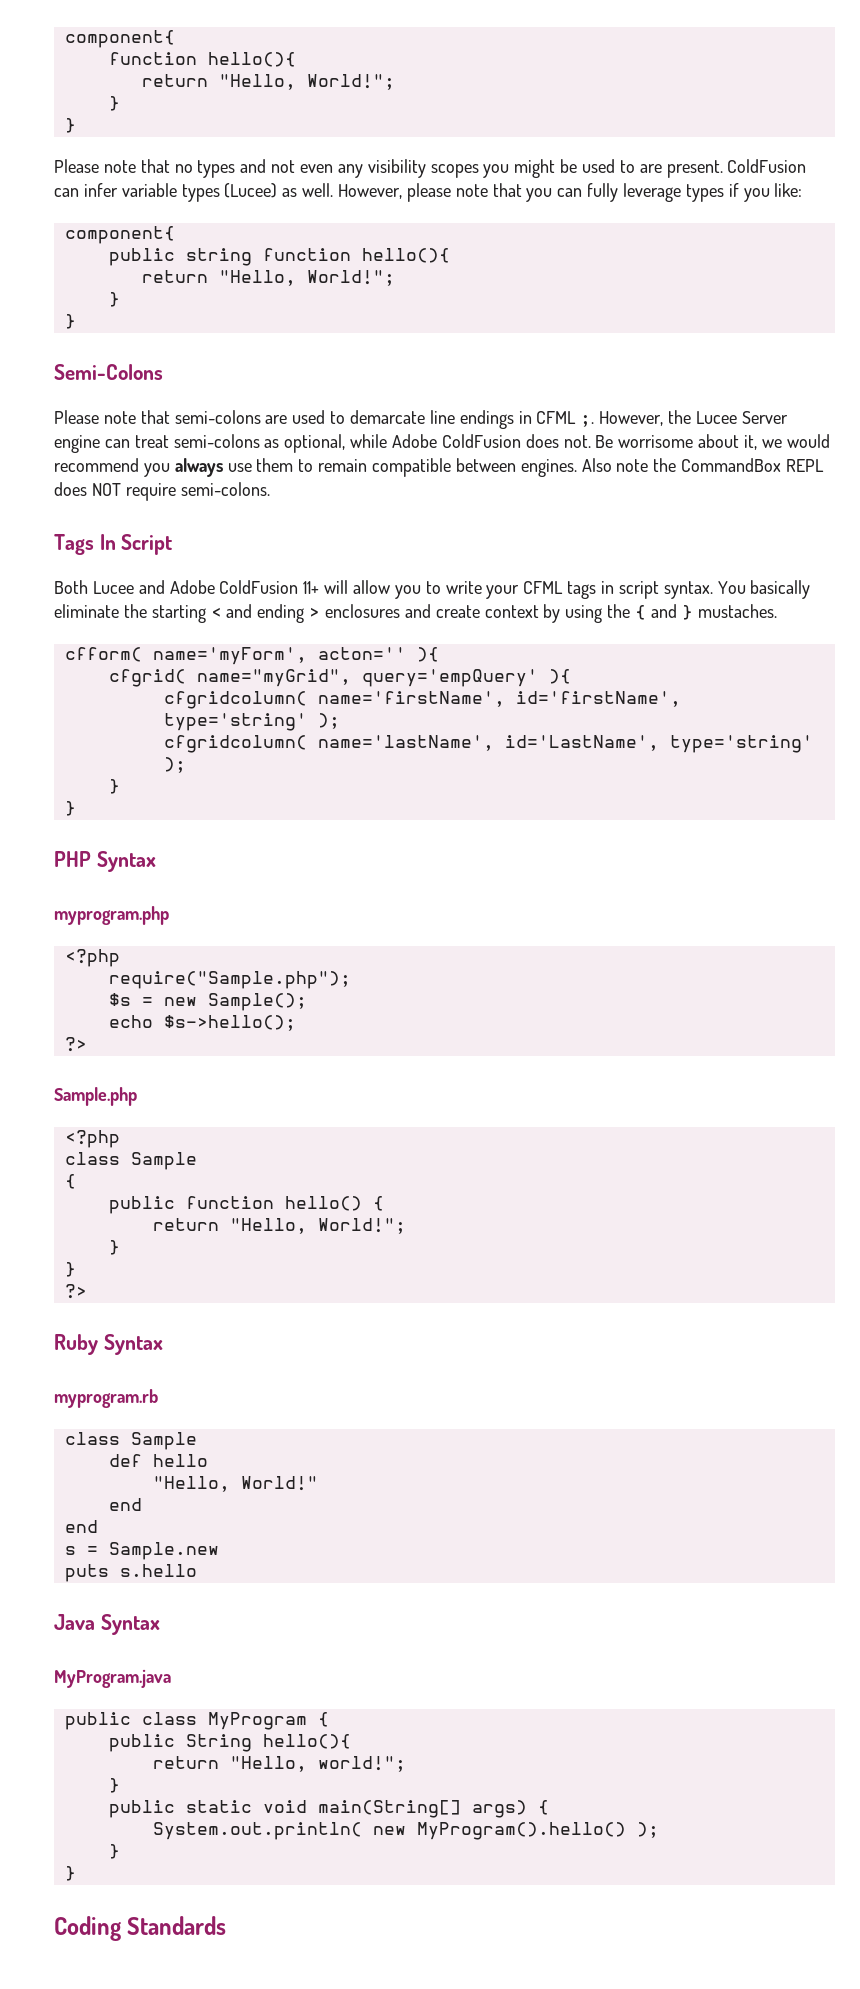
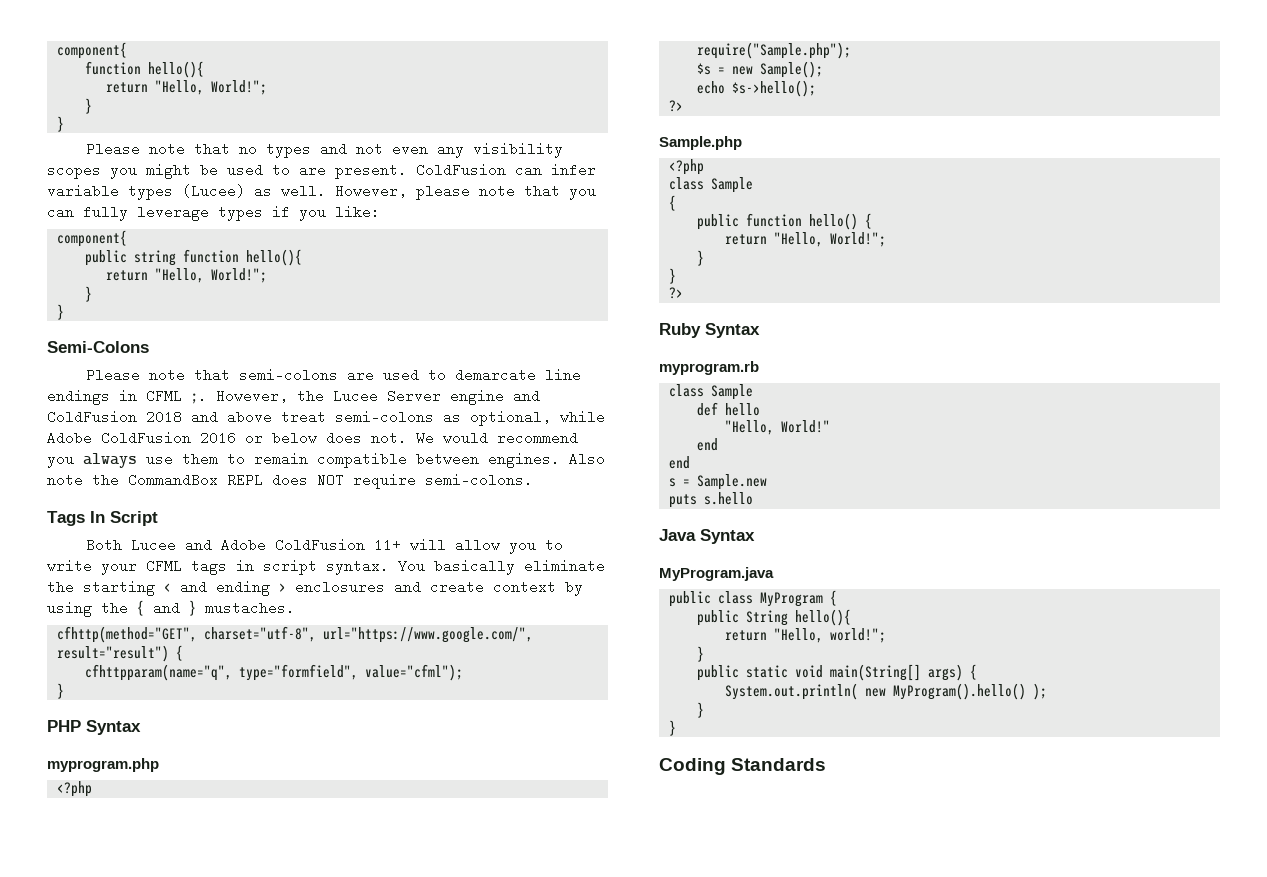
[104,439,130,448] can -> [513,389,540,403] [47,410,272,424] and ColdFusion 2018 and above
[525,434,782,450] does not. Be worrisome about it, we -> [200,431,434,445] 2016 or below does not. We
[64,647,439,665] [108,669,571,687] [163,691,681,709] [163,713,340,731] [163,735,813,753] [163,757,186,773] [108,779,120,794] cfform( name='myForm', acton='' ){ // cfgrid( name="myGrid", query='empQuery' ){ // cfgridcolumn( name='firstName', id='firstName', type='string' ); // cfgridcolumn( name='lastName', id='LastName', type='string' ); // } -> [57,626,534,643] [57,645,184,662] [85,664,464,681] cfhttp(method="GET", charset="utf-8", url="https://www.google.com/", result="result") { // cfhttpparam(name="q", type="formfield", value="cfml");

